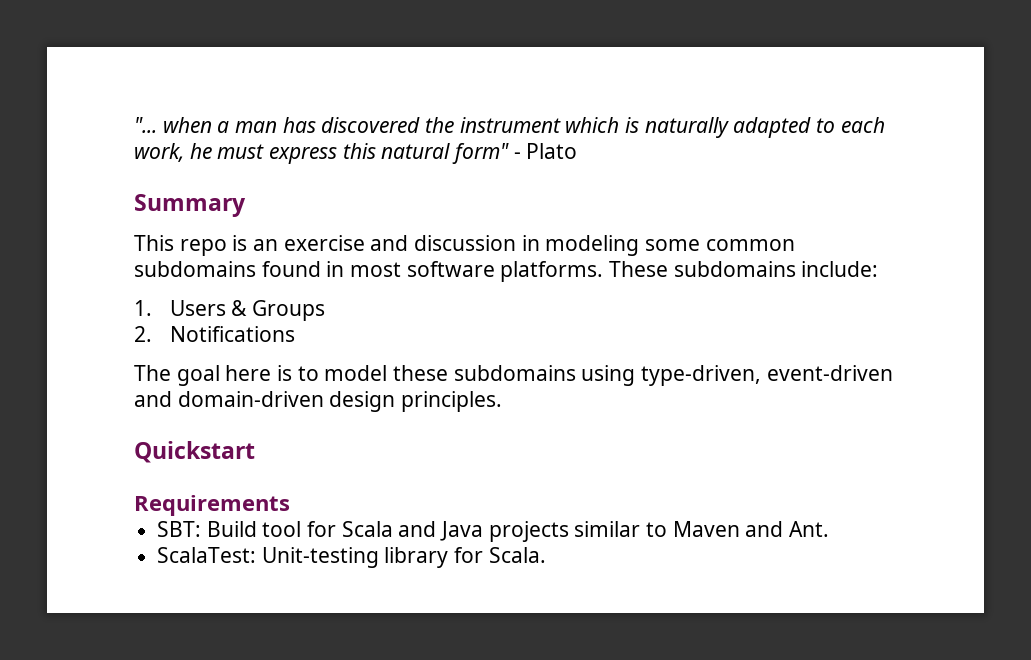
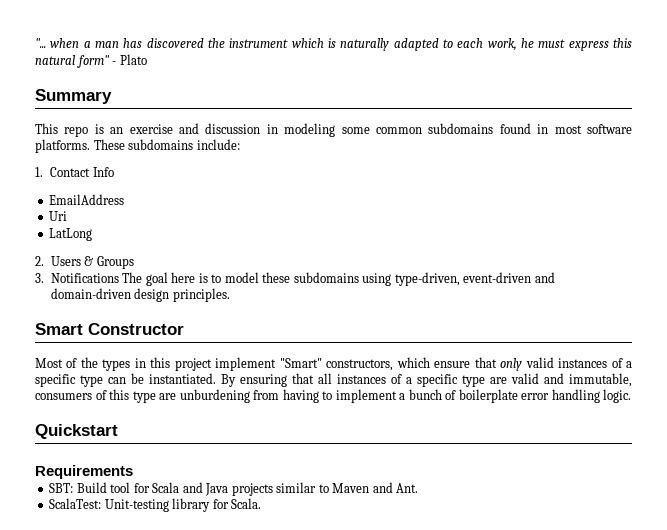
(152, 308) none -> [50,167,114,177] [49,194,125,205] [49,211,68,221] [49,228,93,241] [35,256,44,266] Contact Info // EmailAddress // Uri // LatLong // 2.
[134,326,152,342] 2. -> [35,273,44,283] 3.
(295, 334) // -> (119, 278) none
(503, 401) none -> [35,323,184,335] [35,357,633,371] [35,373,632,387] [35,389,632,403] // Smart Constructor // Most of the types in this project implement "Smart" constructors, which ensure that only valid instances of a specific type can be instantiated. By ensuring that all instances of a specific type are valid and immutable, consumers of this type are unburdening from having to implement a bunch of boilerplate error handling logic.

